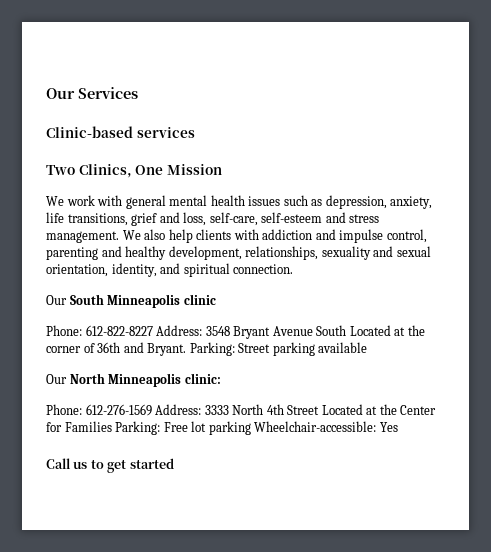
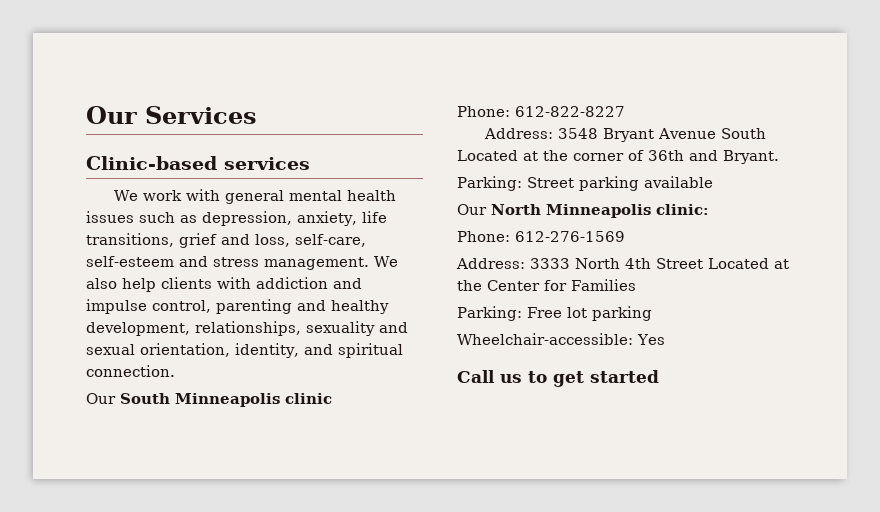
[46,164,222,178] // Two Clinics, One Mission -> (310, 163) none
(153, 330) none -> (625, 111) //
(187, 349) none -> (779, 157) //
(152, 410) none -> (625, 236) //
(112, 426) none -> (636, 285) //
(251, 428) none -> (652, 313) //

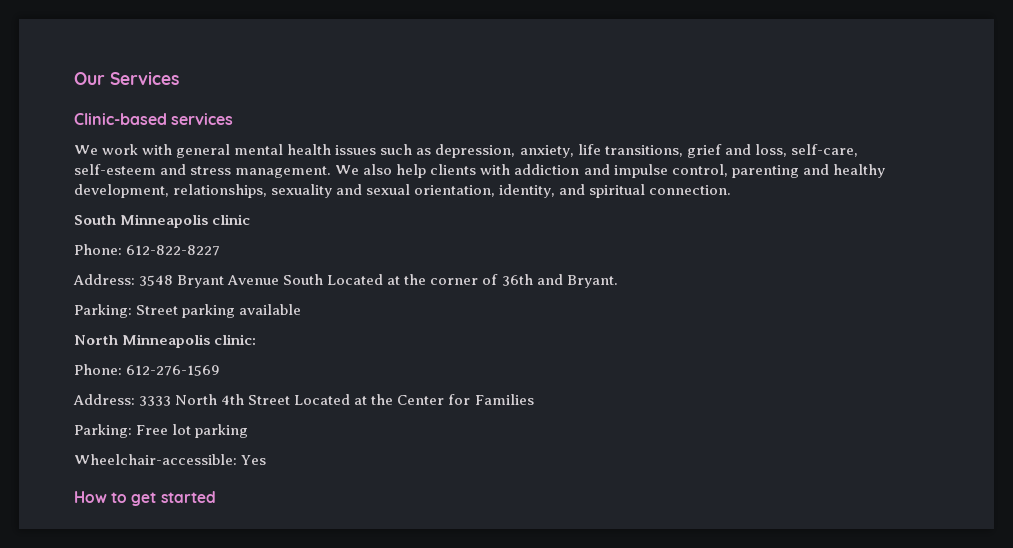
[86,393,116,404] Our -> (732, 190) none
[457,204,487,215] Our -> (302, 309) none
[457,370,522,383] Call us -> [74,491,107,503] How

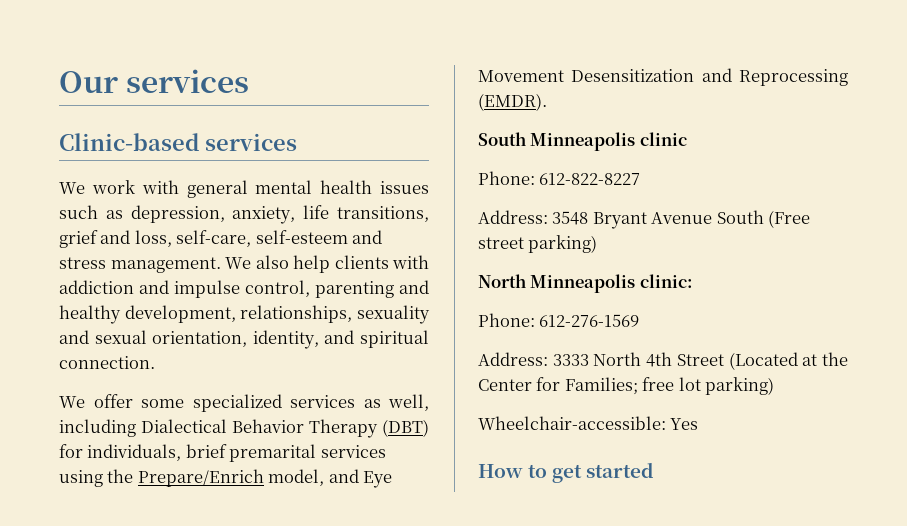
[110,71,179,85] Services -> [126,69,250,93] services
(732, 190) none -> [59,394,429,412] [59,419,429,438] [59,444,386,462] [59,469,393,488] [478,68,848,86] [478,93,547,111] // We offer some specialized services as well, including Dialectical Behavior Therapy (DBT) for individuals, brief premarital services using the Prepare/Enrich model, and Eye Movement Desensitization and Reprocessing (EMDR).
[327,274,618,288] [74,304,302,318] Located at the corner of 36th and Bryant. // Parking: Street parking available -> [768,210,811,228] [478,235,598,253] (Free street parking)
[294,394,351,405] Located -> [728,352,798,370] (Located
[474,394,534,405] [74,424,249,438] Families // Parking: Free lot parking -> [564,377,775,395] Families; free lot parking)

